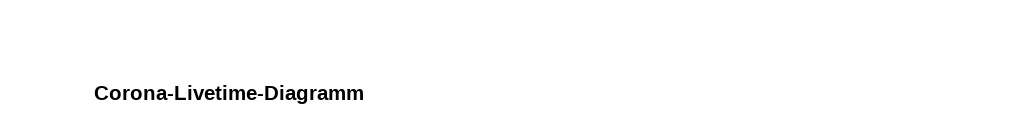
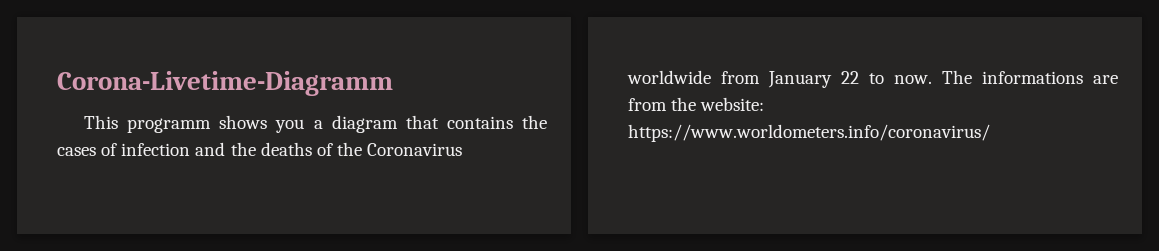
(364, 94) none -> [84,115,548,133] [57,142,463,156] [627,70,1118,88] [628,97,765,111] [628,124,990,142] // This programm shows you a diagram that contains the cases of infection and the deaths of the Coronavirus worldwide from January 22 to now. The informations are from the website: https://www.worldometers.info/coronavirus/

